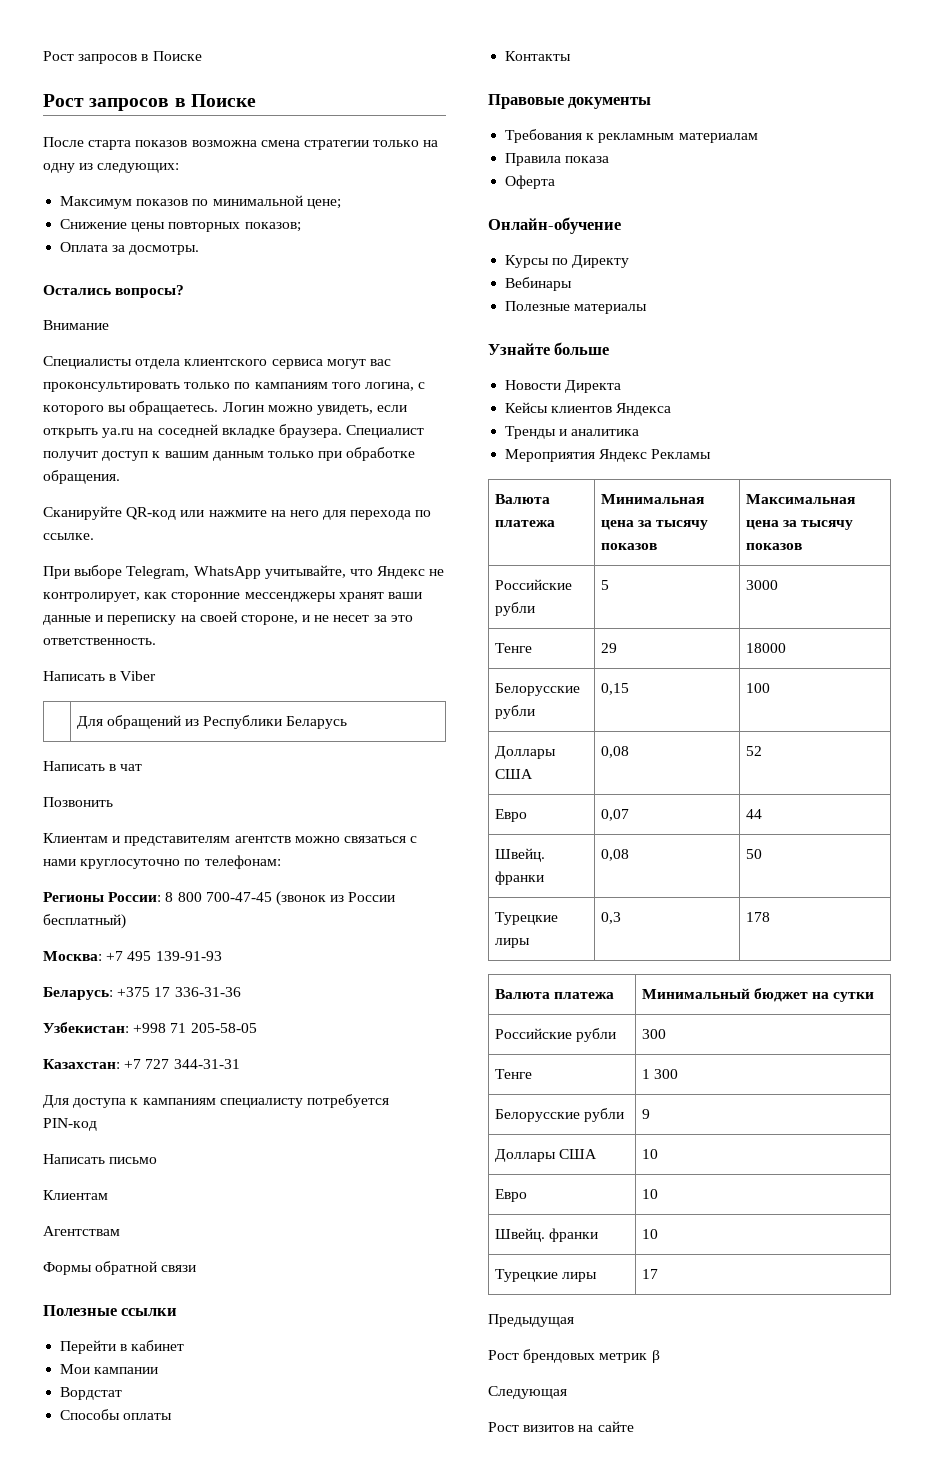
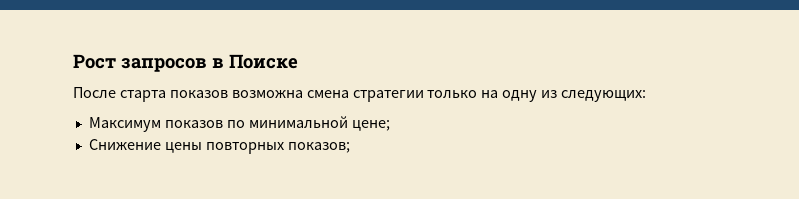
[43,51,202,64] [43,94,256,111] Рост запросов в Поиске // Рост запросов в Поиске -> [73,54,298,72] Рост запросов в Поиске
[60,242,200,255] [43,285,185,298] [43,320,109,330] [43,356,391,369] [43,382,426,392] [43,401,408,415] [43,424,425,438] [43,447,416,461] [43,470,120,484] [43,506,432,520] [43,533,94,540] [43,565,445,579] [43,592,422,602] [43,611,413,625] [43,638,156,645] [43,671,157,681] [76,715,348,729] [43,761,143,771] [43,797,113,807] [43,833,418,846] [43,855,281,869] [43,891,396,906] [43,914,126,929] [43,951,222,961] [43,987,241,1000] [43,1022,257,1033] [43,1059,240,1069] [43,1094,389,1108] [43,1118,97,1131] [43,1154,158,1164] [43,1190,108,1200] [43,1226,120,1236] [43,1261,197,1275] [43,1305,178,1316] [60,1340,185,1354] [60,1364,159,1374] [60,1387,123,1400] [60,1409,173,1420] [505,51,572,61] [488,94,652,109] [505,129,758,143] [505,153,610,166] [505,175,556,189] [488,217,621,234] [505,255,630,268] [505,277,573,291] [505,301,648,314] [488,342,610,355] [505,380,622,393] [505,402,672,416] [505,426,640,439] [505,449,712,462] [494,494,550,504] [494,520,555,527] [600,494,704,504] [600,520,709,530] [600,543,657,550] [745,494,855,504] [745,520,854,530] [745,543,802,550] [494,579,572,590] [494,602,535,616] [600,580,609,590] [745,580,778,590] [494,643,532,653] [600,643,617,653] [745,643,786,653] [494,683,580,696] [494,705,535,719] [600,683,629,695] [745,683,770,693] [494,746,556,759] [494,769,533,779] [600,746,629,758] [745,746,762,756] [494,809,527,822] [600,809,629,821] [745,809,762,819] [494,848,545,862] [494,871,544,885] [600,849,629,861] [745,849,762,859] [494,912,558,925] [494,938,530,948] [600,912,621,924] [745,912,770,922] [494,989,614,999] [641,988,875,1002] [494,1028,616,1042] [641,1029,666,1039] [494,1069,532,1079] [641,1069,678,1079] [494,1108,624,1122] [641,1109,650,1119] [494,1149,597,1162] [641,1149,658,1159] [494,1189,527,1202] [641,1189,658,1199] [494,1228,598,1242] [641,1229,658,1239] [494,1269,597,1282] [641,1269,658,1279] [488,1314,574,1327] [488,1349,660,1363] [488,1386,567,1399] [488,1421,634,1432] // Оплата за досмотры. // Остались вопросы? // Внимание // Специалисты отдела клиентского сервиса могут вас проконсультировать только по кампаниям того логина, с которого вы обращаетесь. Логин можно увидеть, если открыть ya.ru на соседней вкладке браузера. Специалист получит доступ к вашим данным только при обработке обращения. // Сканируйте QR-код или нажмите на него для перехода по ссылке. // При выборе Telegram, WhatsApp учитывайте, что Яндекс не контролирует, как сторонние мессенджеры хранят ваши данные и переписку на своей стороне, и не несет за это ответственность. // Написать в Viber // | Для обращений из Республики Беларусь // Написать в чат // Позвонить // Клиентам и представителям агентств можно связаться с нами круглосуточно по телефонам: // Регионы России: 8 800 700-47-45 (звонок из России бесплатный) // Москва: +7 495 139-91-93 // Беларусь: +375 17 336-31-36 // Узбекистан: +998 71 205-58-05 // Казахстан: +7 727 344-31-31 // Для доступа к кампаниям специалисту потребуется PIN-код // Написать письмо // Клиентам // Агентствам // Формы обратной связи // Полезные ссылки // Перейти в кабинет // Мои кампании // Вордстат // Способы оплаты // Контакты // Правовые документы // Требования к рекламным материалам // Правила показа // Оферта // Онлайн-обучение // Курсы по Директу // Вебинары // Полезные материалы // Узнайте больше // Новости Директа // Кейсы клиентов Яндекса // Тренды и аналитика // Мероприятия Яндекс Рекламы // Валюта платежа | Минимальная цена за тысячу показов | Максимальная цена за тысячу показов // Российские рубли | 5 | 3000 // Тенге | 29 | 18000 // Белорусские рубли | 0,15 | 100 // Доллары США | 0,08 | 52 // Евро | 0,07 | 44 // Швейц. франки | 0,08 | 50 // Турецкие лиры | 0,3 | 178 // Валюта платежа | Минимальный бюджет на сутки // Российские рубли | 300 // Тенге | 1 300 // Белорусские рубли | 9 // Доллары США | 10 // Евро | 10 // Швейц. франки | 10 // Турецкие лиры | 17 // Предыдущая // Рост брендовых метрик β // Следующая // Рост визитов на сайте -> (350, 147) none

